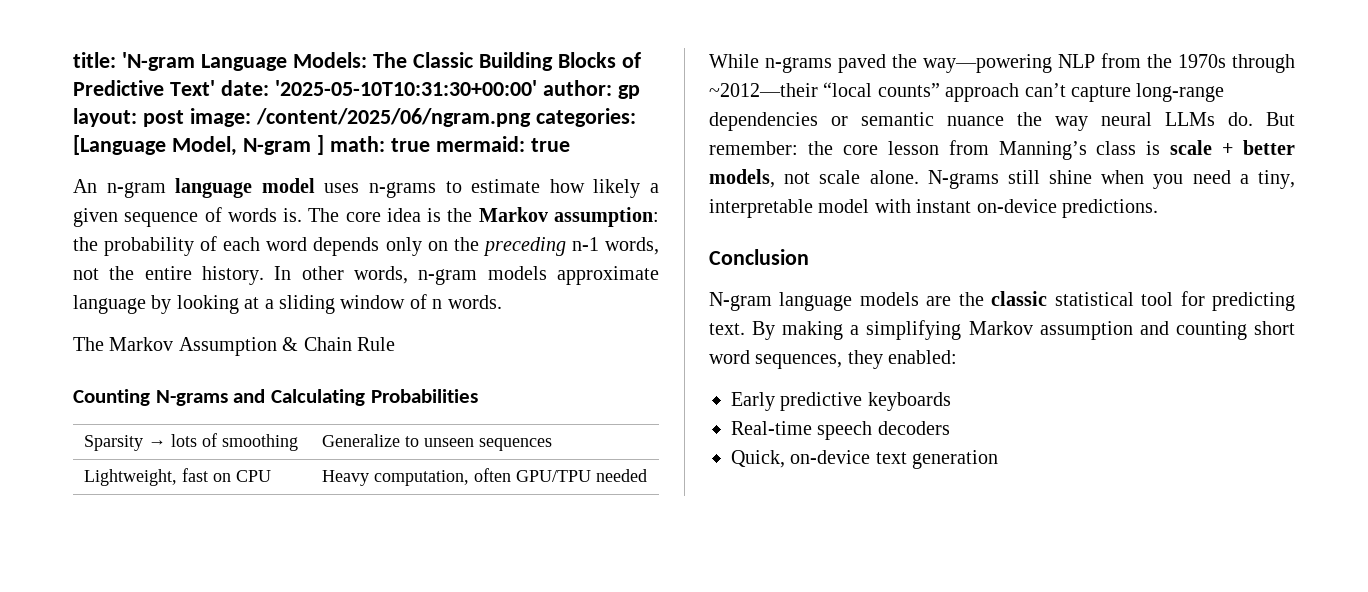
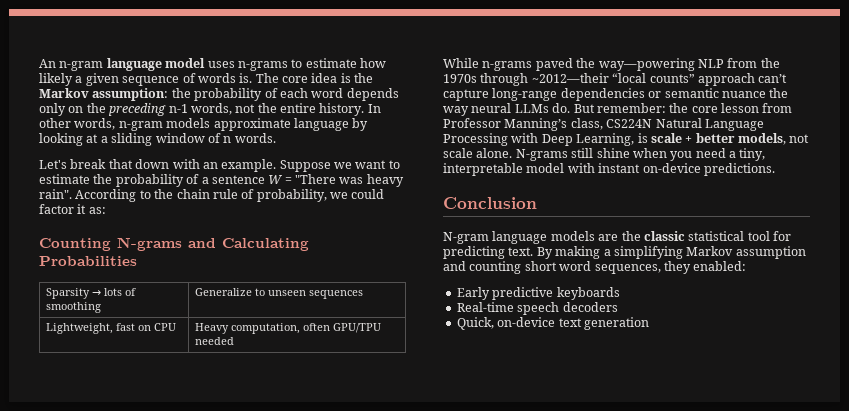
[73,52,641,71] [73,80,640,99] [73,108,636,127] [73,135,570,156] title: 'N-gram Language Models: The Classic Building Blocks of Predictive Text' date: '2025-05-10T10:31:30+00:00' author: gp layout: post image: /content/2025/06/ngram.png categories: [Language Model, N-gram ] math: true mermaid: true // -> (39, 63) none
[73,337,395,356] The Markov Assumption & Chain Rule -> [39,159,400,172] [39,174,404,187] [39,189,385,202] [39,204,106,214] Let's break that down with an example. Suppose we want to estimate the probability of a sentence W = "There was heavy rain". According to the chain rule of probability, we could factor it as:
[998,141,1137,160] Manning’s class -> [443,118,764,131] [443,133,635,146] Professor Manning’s class, CS224N Natural Language Processing with Deep Learning,

